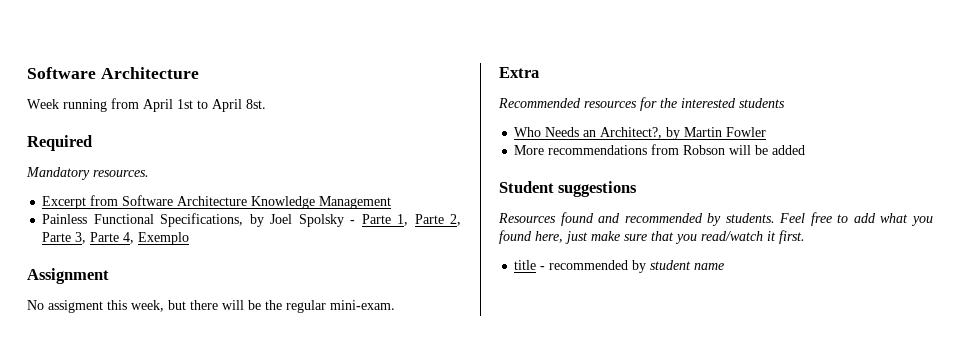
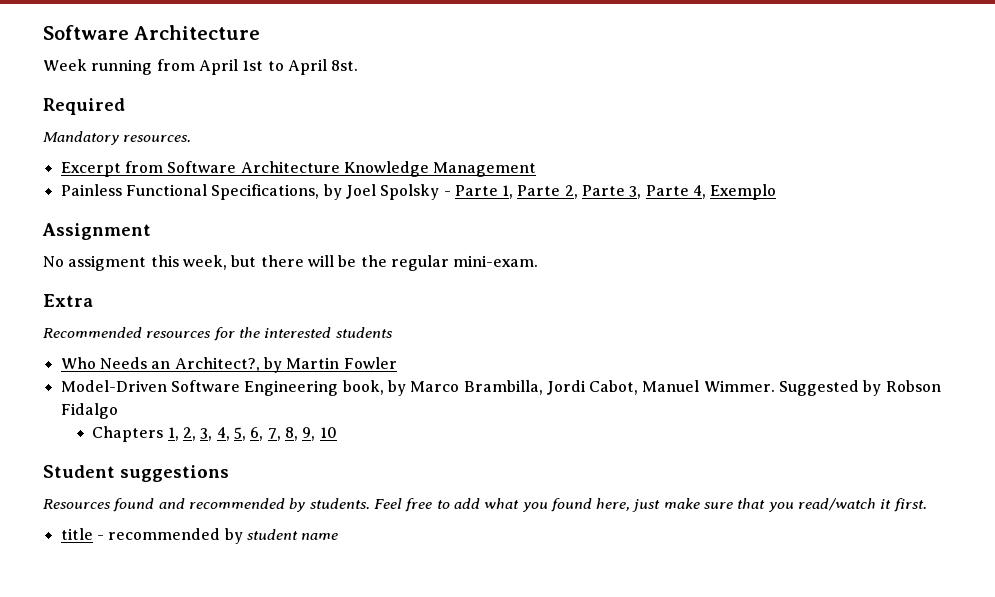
[514,144,806,155] More recommendations from Robson will be added -> [60,380,941,396] [60,403,118,419] [92,426,337,442] Model-Driven Software Engineering book, by Marco Brambilla, Jordi Cabot, Manuel Wimmer. Suggested by Robson Fidalgo // Chapters 1, 2, 3, 4, 5, 6, 7, 8, 9, 10

